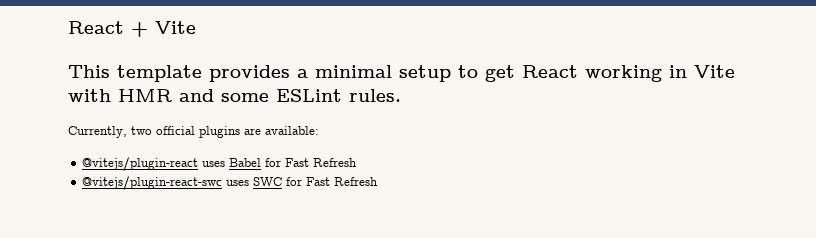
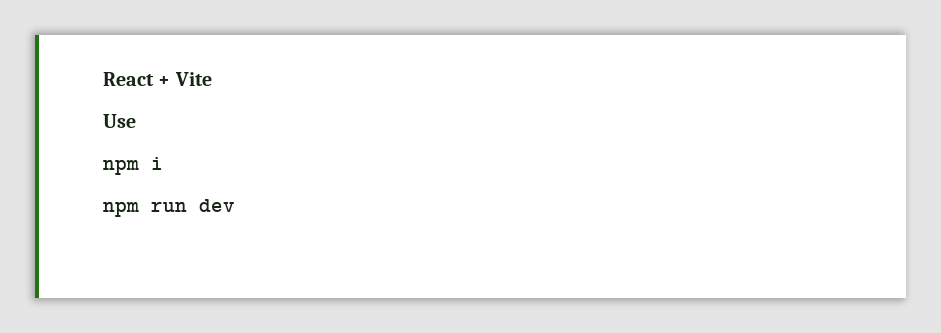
[68,65,735,82] [68,89,401,102] [68,126,319,138] [82,157,358,171] [82,176,379,190] This template provides a minimal setup to get React working in Vite with HMR and some ESLint rules. // Currently, two official plugins are available: // @vitejs/plugin-react uses Babel for Fast Refresh // @vitejs/plugin-react-swc uses SWC for Fast Refresh -> [103,114,136,128] [103,157,163,175] [103,199,235,217] Use // npm i // npm run dev

